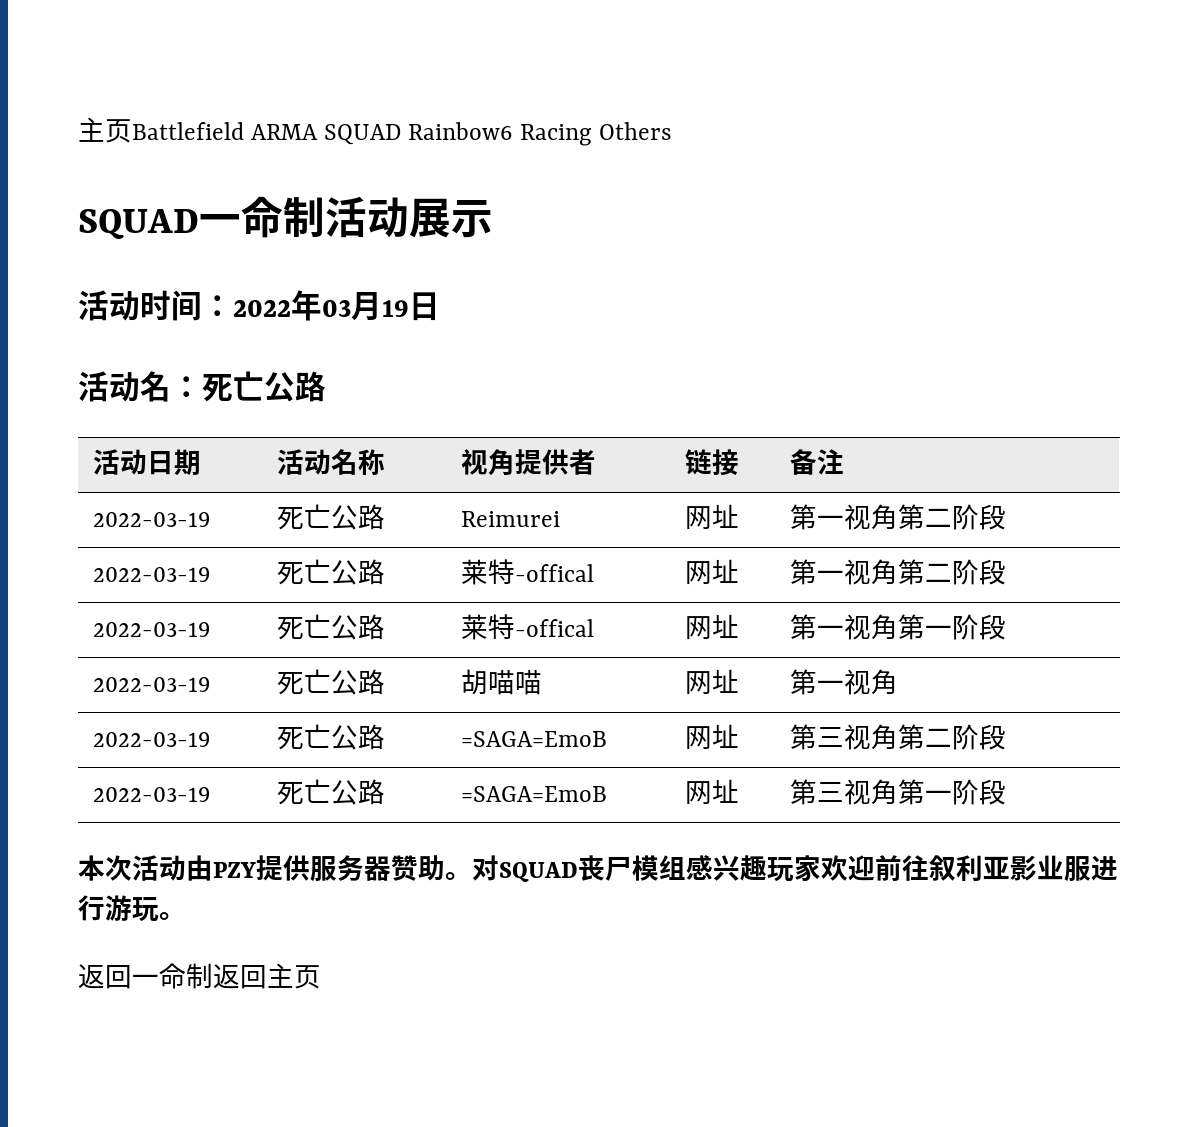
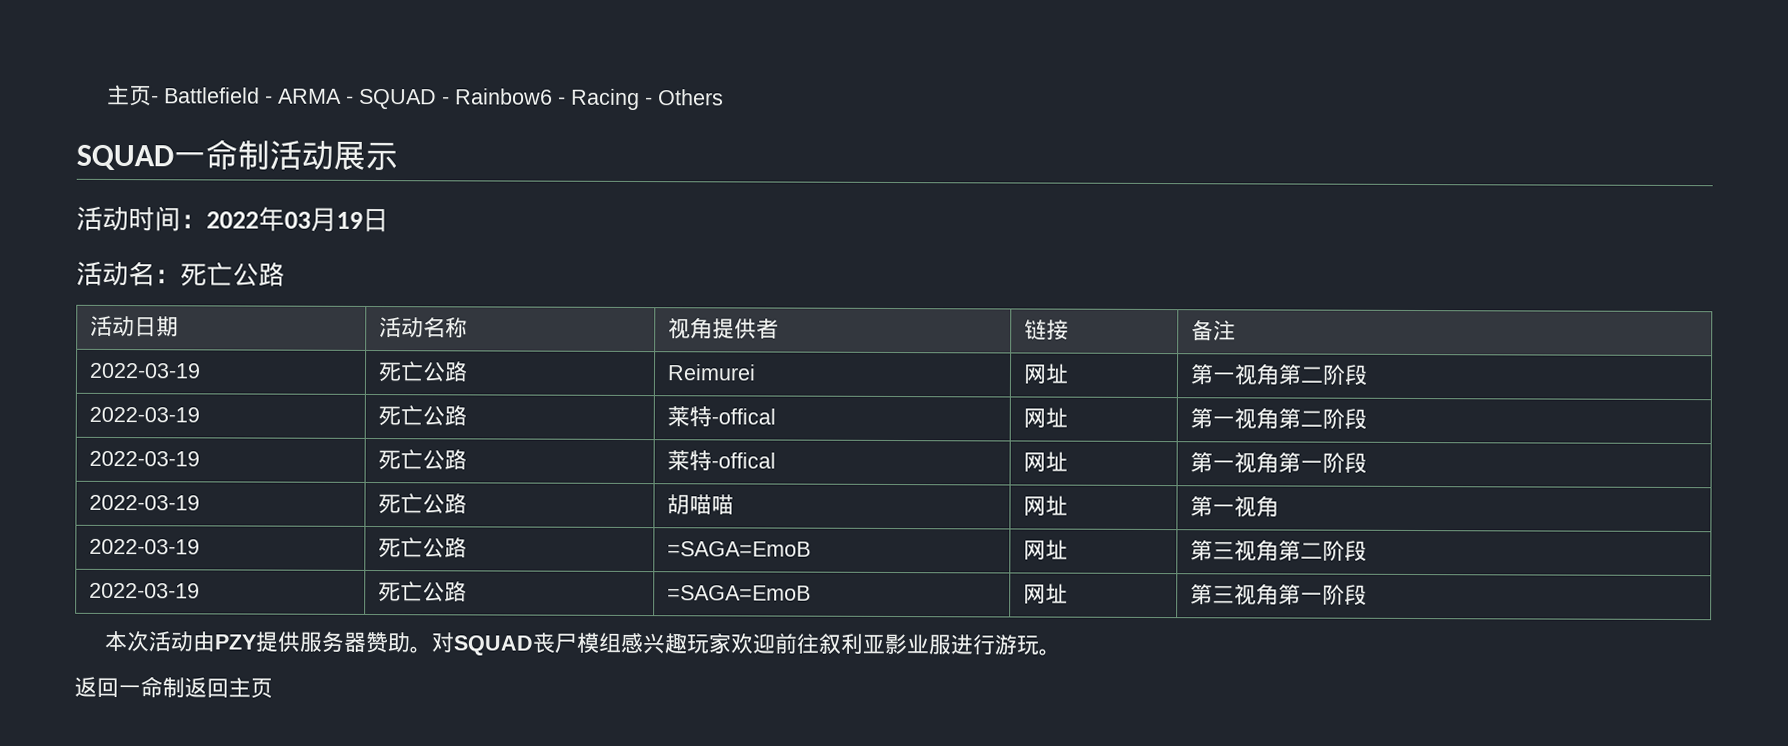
[78,117,592,146] 主页Battlefield ARMA SQUAD Rainbow6 Racing -> [107,84,654,111] 主页- Battlefield - ARMA - SQUAD - Rainbow6 - Racing -

